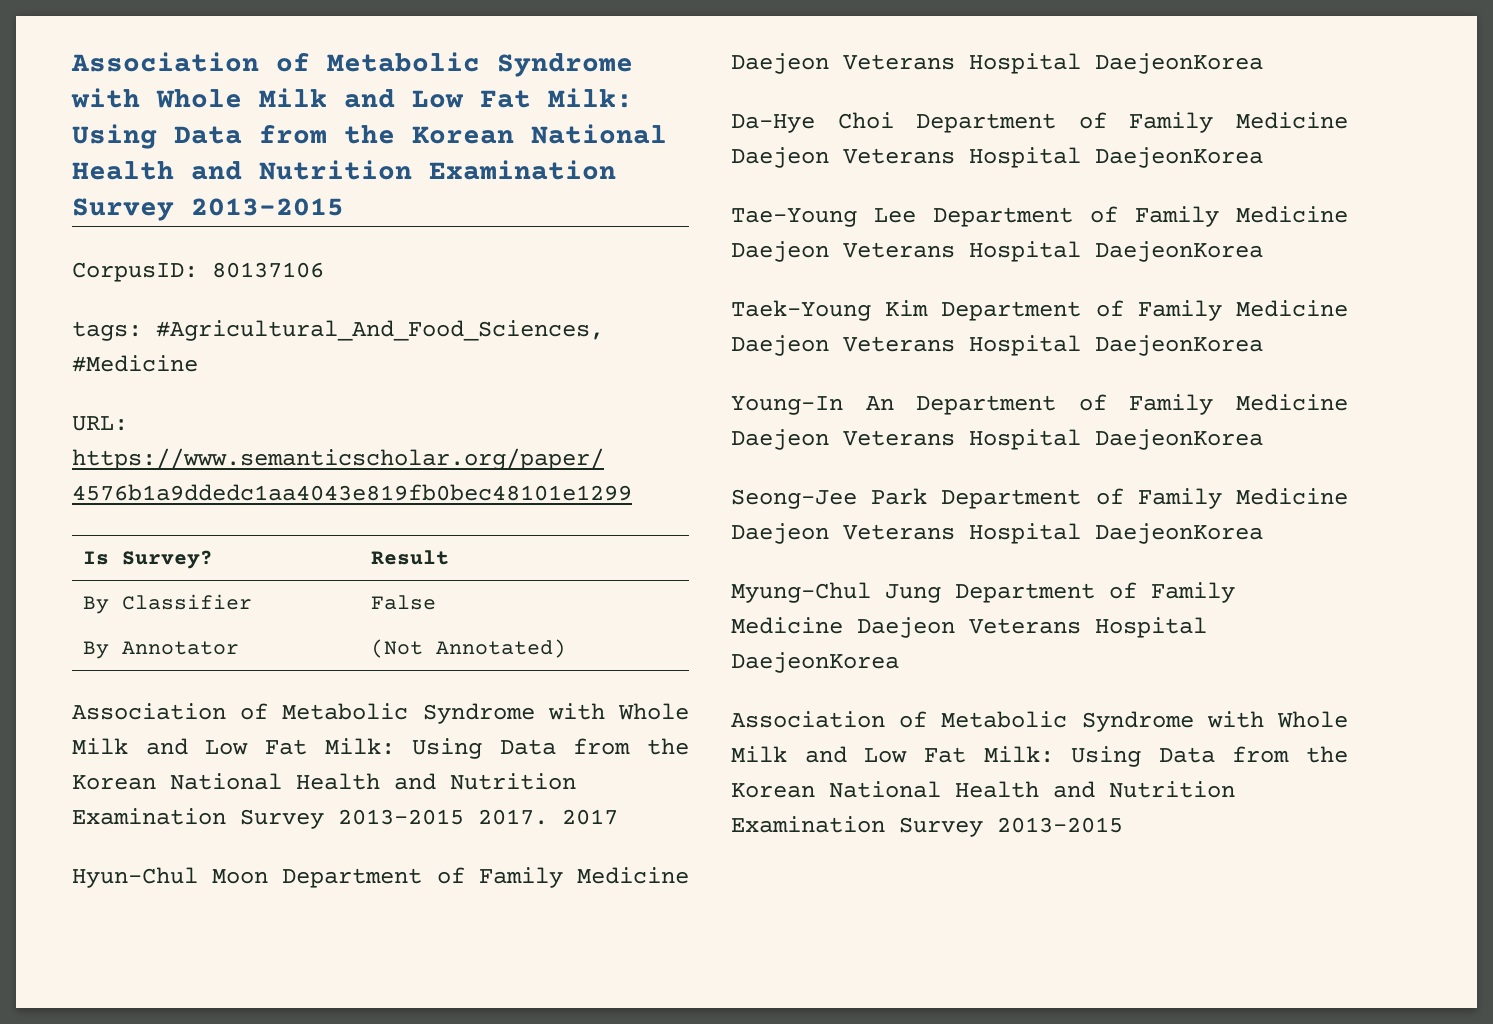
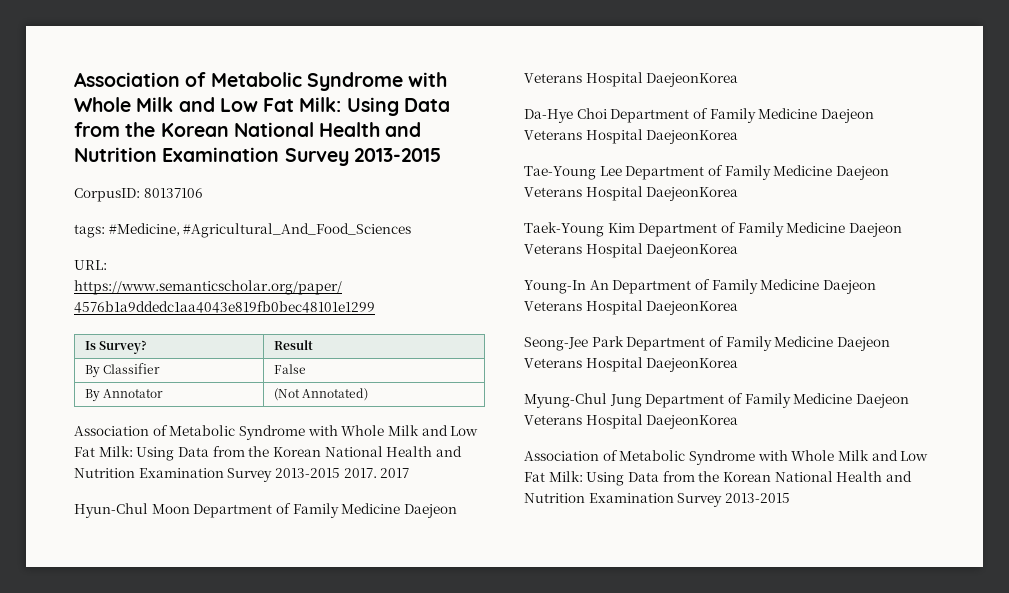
[156,320,604,341] [72,355,198,372] #Agricultural_And_Food_Sciences, #Medicine -> [108,223,412,238] #Medicine, #Agricultural_And_Food_Sciences

